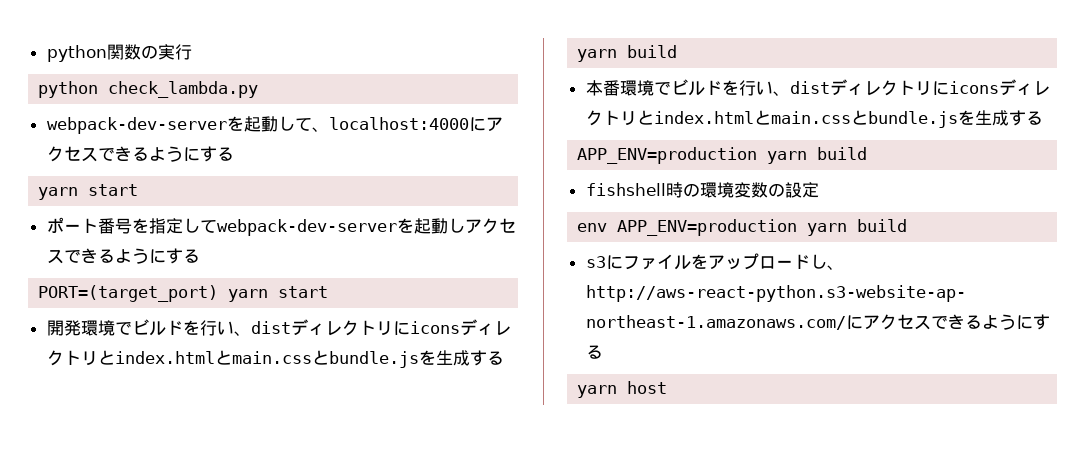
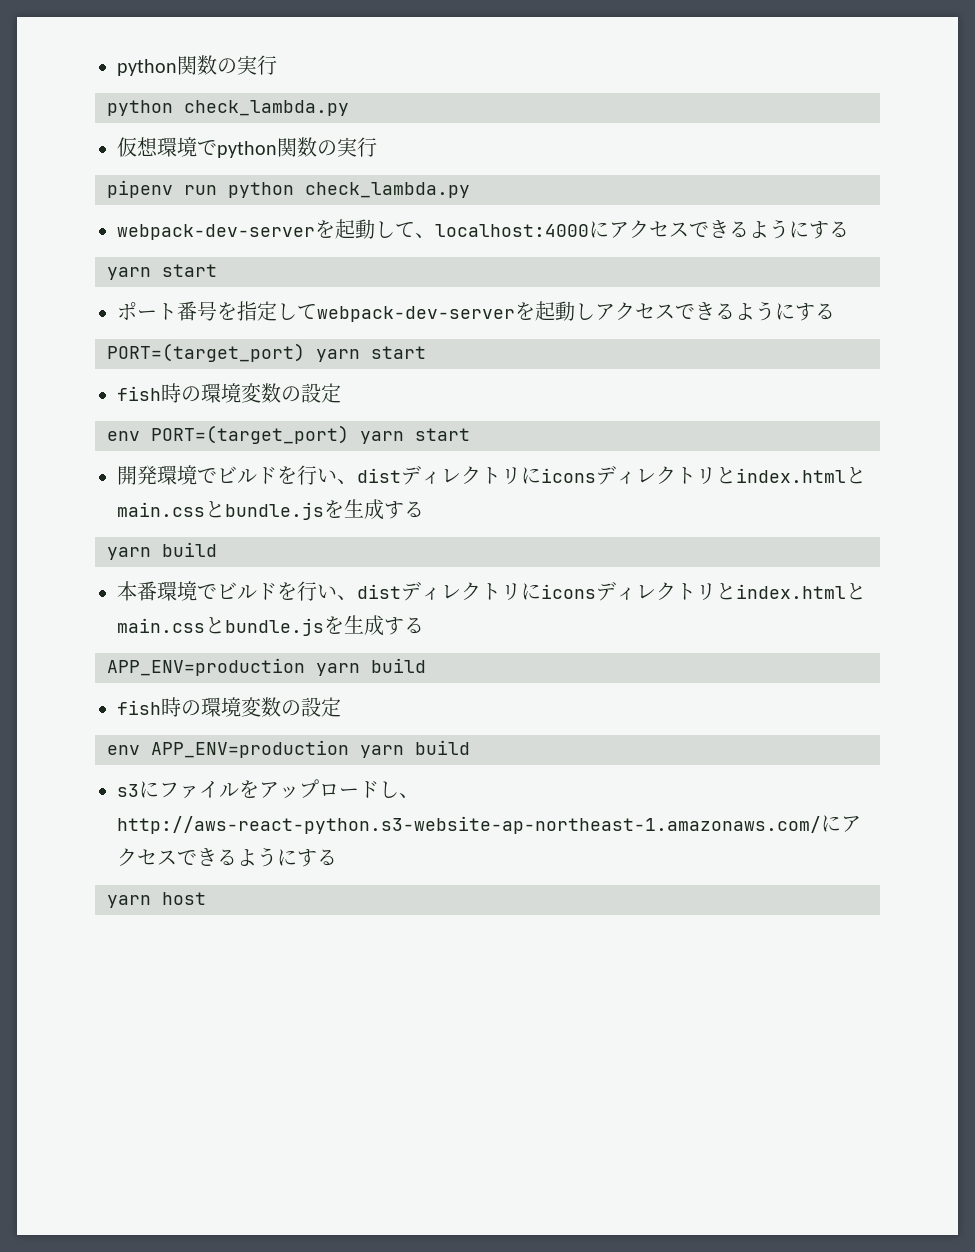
(259, 89) none -> [117,137,377,158] [107,180,470,198] // 仮想環境でpython関数の実行 // pipenv run python check_lambda.py
(329, 292) none -> [117,383,341,403] [107,425,470,444] // fish時の環境変数の設定 // env PORT=(target_port) yarn start
[585,183,666,196] fishshell -> [117,700,161,715] fish

